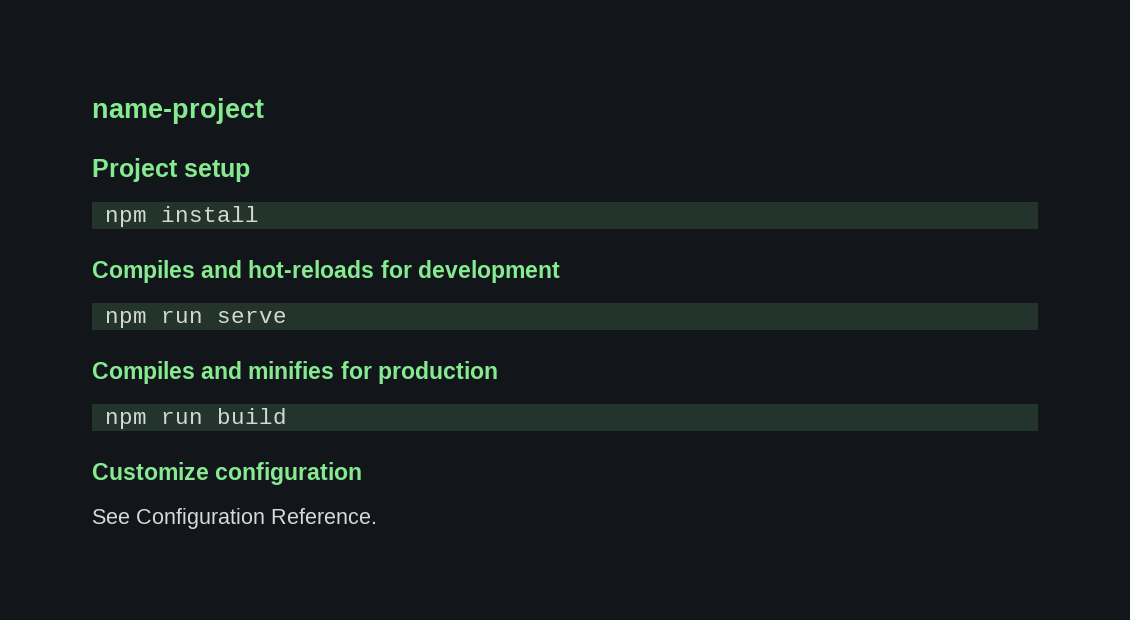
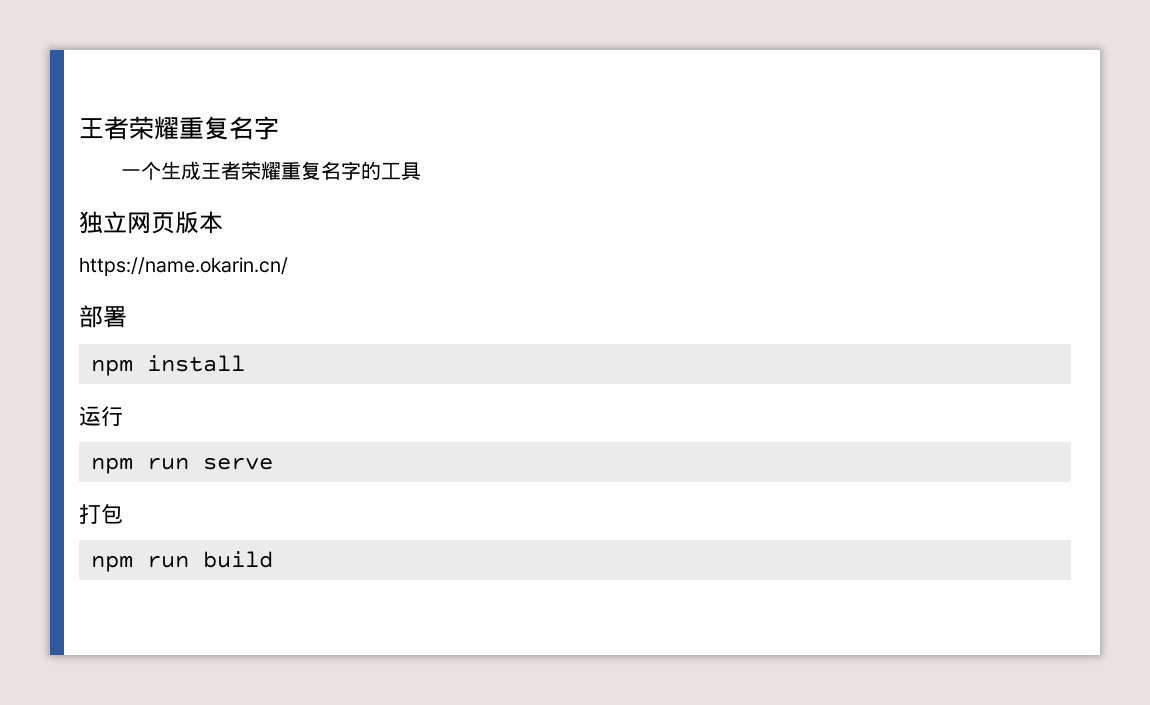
[92,98,264,124] [92,158,250,182] [104,206,259,227] [92,260,560,283] [104,310,287,328] [92,361,498,384] [104,408,287,429] [92,462,363,485] [92,508,377,529] name-project // Project setup // npm install // Compiles and hot-reloads for development // npm run serve // Compiles and minifies for production // npm run build // Customize configuration // See Configuration Reference. -> [79,116,279,140] [120,161,421,180] [79,211,223,234] [79,257,288,276] [79,305,127,328] [91,355,245,376] [79,406,123,427] [91,457,273,474] [79,504,123,524] [91,551,273,572] 王者荣耀重复名字 // 一个生成王者荣耀重复名字的工具 // 独立网页版本 // https://name.okarin.cn/ // 部署 // npm install // 运行 // npm run serve // 打包 // npm run build

